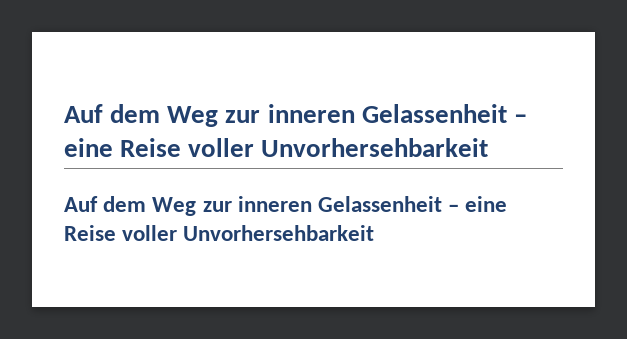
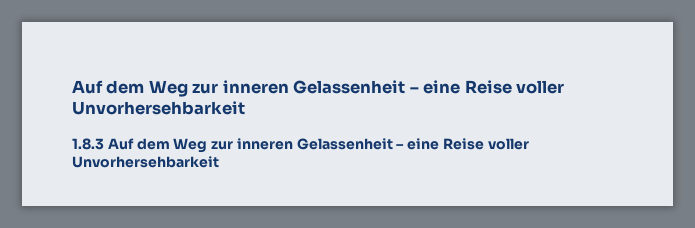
(489, 147) none -> [72,138,104,150] 1.8.3

